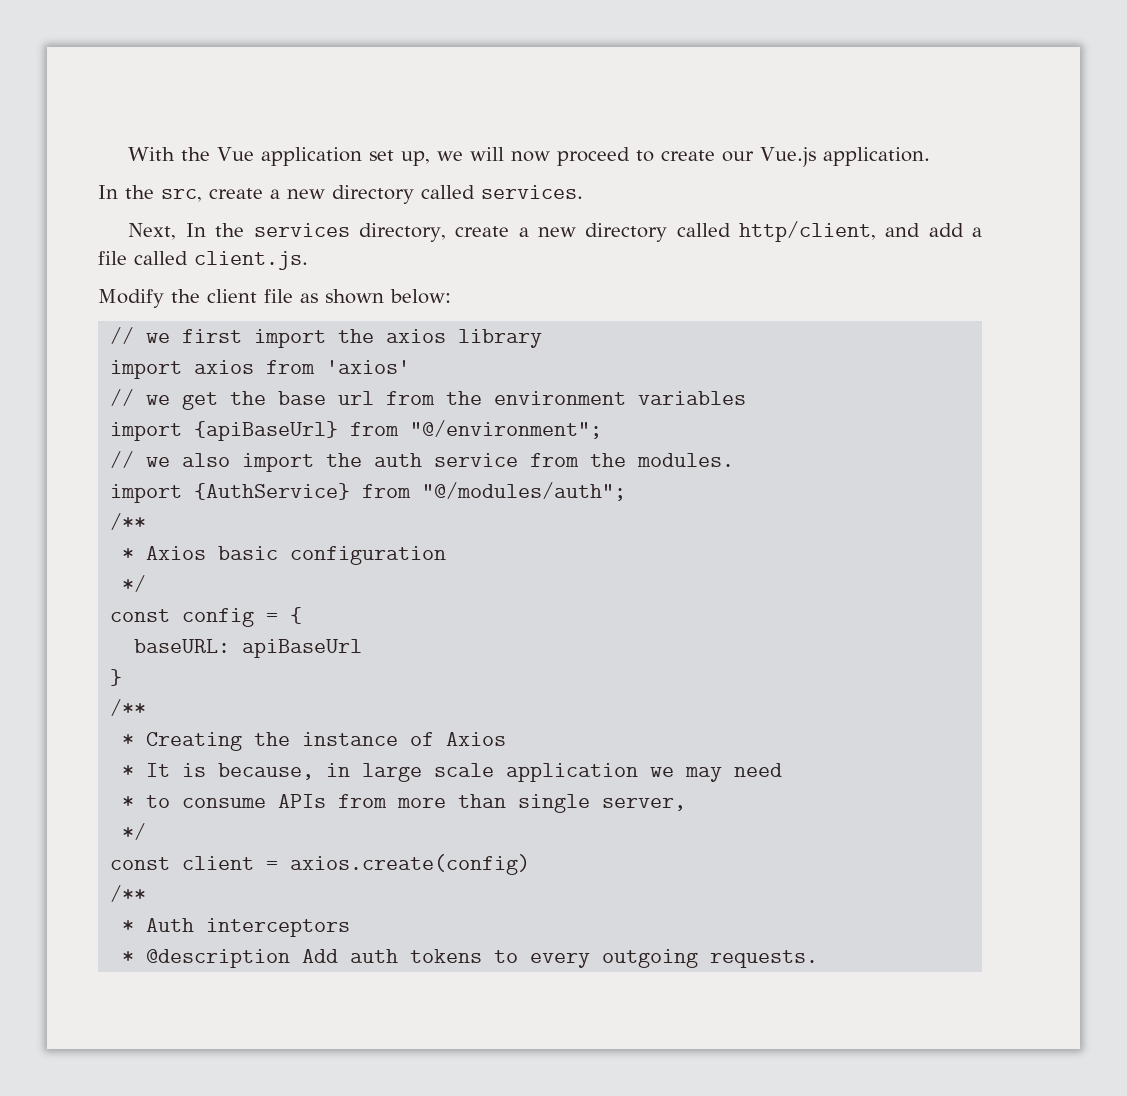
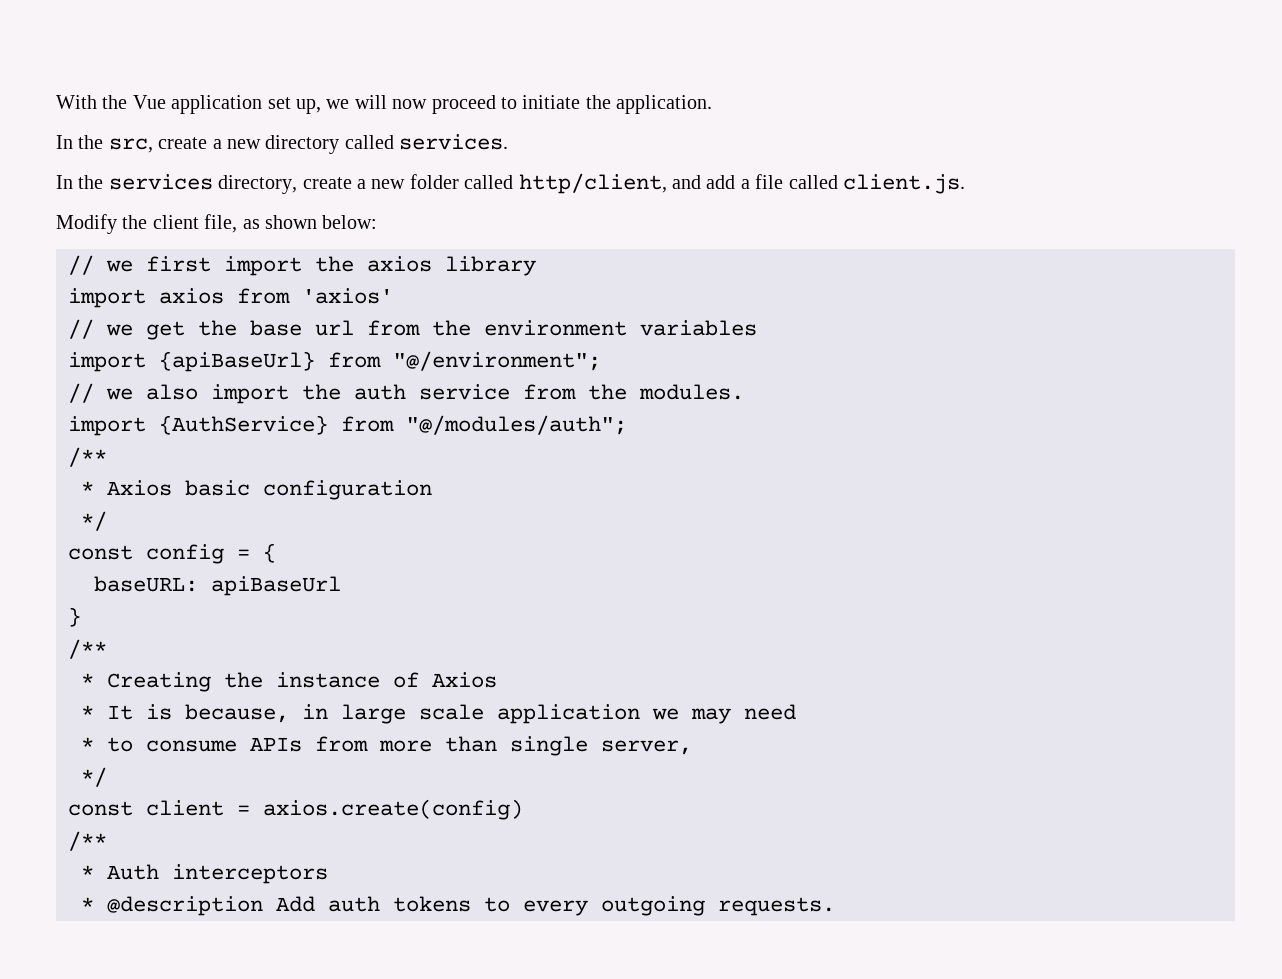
[661,147,817,167] create our Vue.js -> [522,95,611,109] initiate the
[128,223,177,240] Next, -> (509, 142) none
[585,223,668,242] directory -> [409,174,459,189] folder
[264,289,293,303] file -> [204,214,238,233] file,

